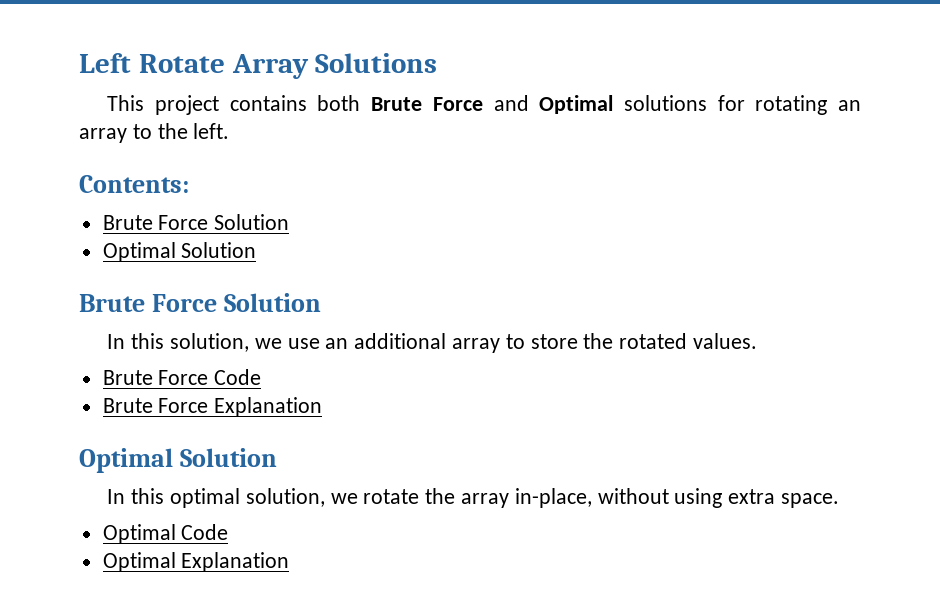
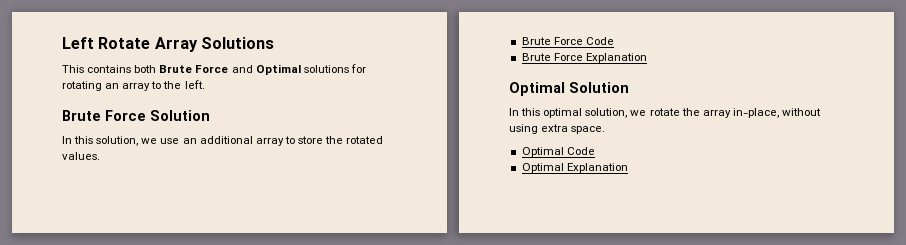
[155,95,220,115] project -> (84, 69) none
[79,175,189,193] [102,214,290,230] [102,242,257,262] // Contents: // Brute Force Solution // Optimal Solution -> (205, 84) none

